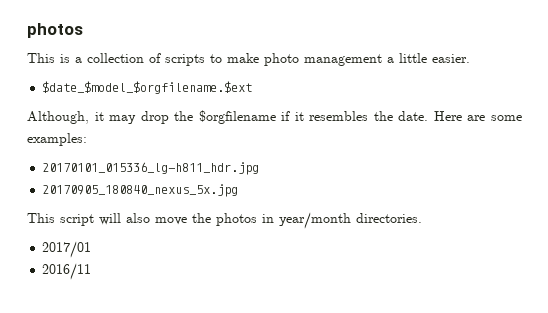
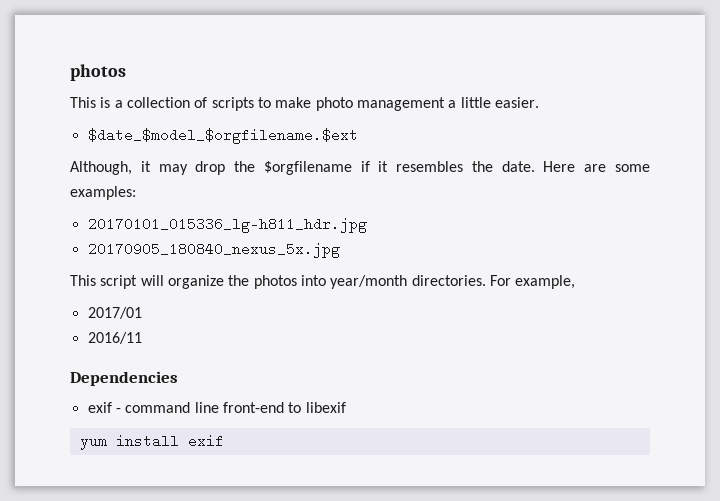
[126,213,187,225] also move -> [167,275,224,289] organize
[262,214,274,223] in -> [300,275,326,286] into
(422, 218) none -> [489,275,576,289] For example,
(92, 271) none -> [70,371,178,386] [87,402,346,413] [79,434,224,450] // Dependencies // exif - command line front-end to libexif // yum install exif

